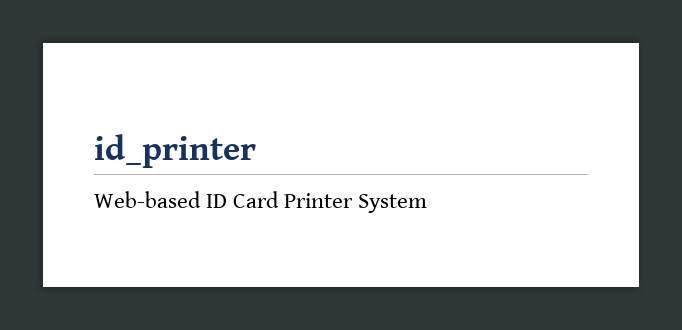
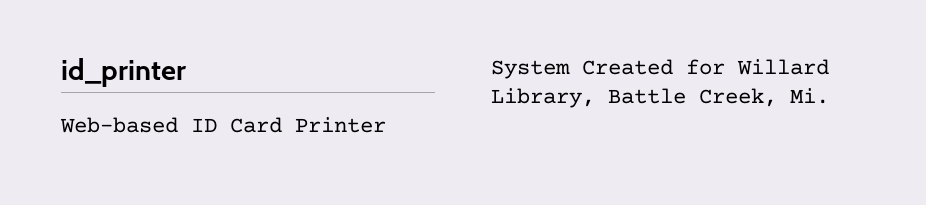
(428, 203) none -> [582,59,829,75] [491,88,829,108] Created for Willard Library, Battle Creek, Mi.

